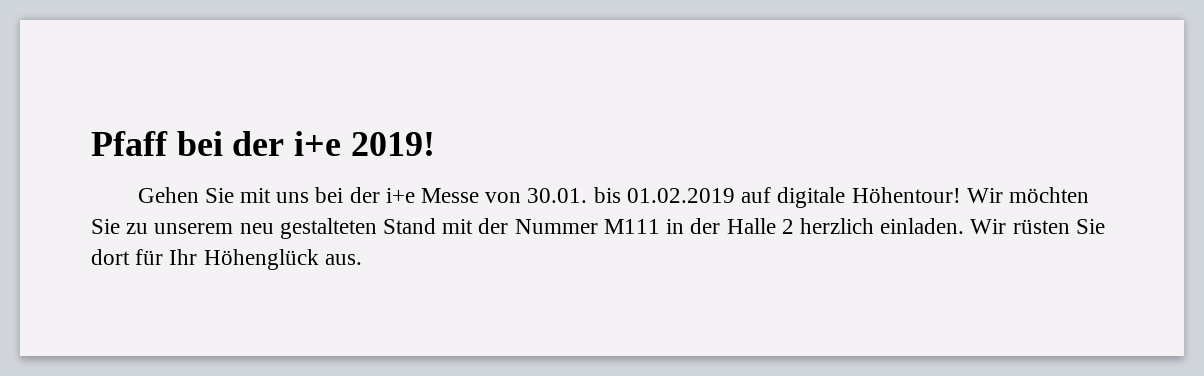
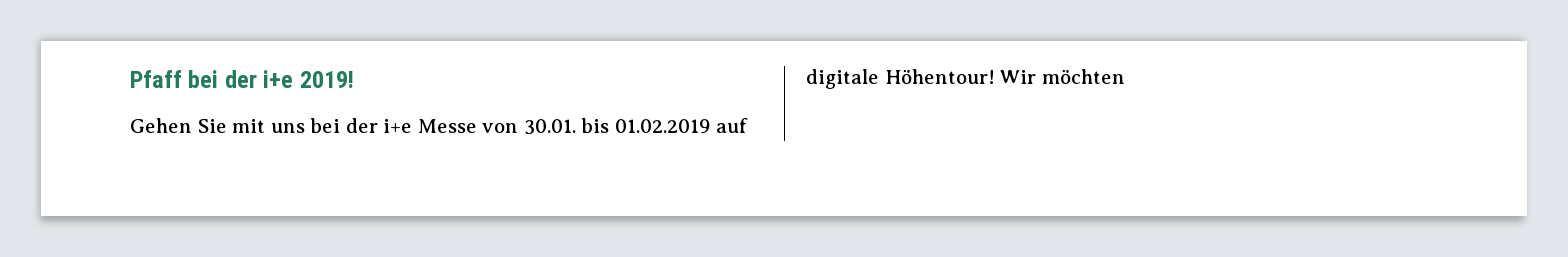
[91,218,1105,239] [91,249,362,270] Sie zu unserem neu gestalteten Stand mit der Nummer M111 in der Halle 2 herzlich einladen. Wir rüsten Sie dort für Ihr Höhenglück aus. -> (1125, 76) none

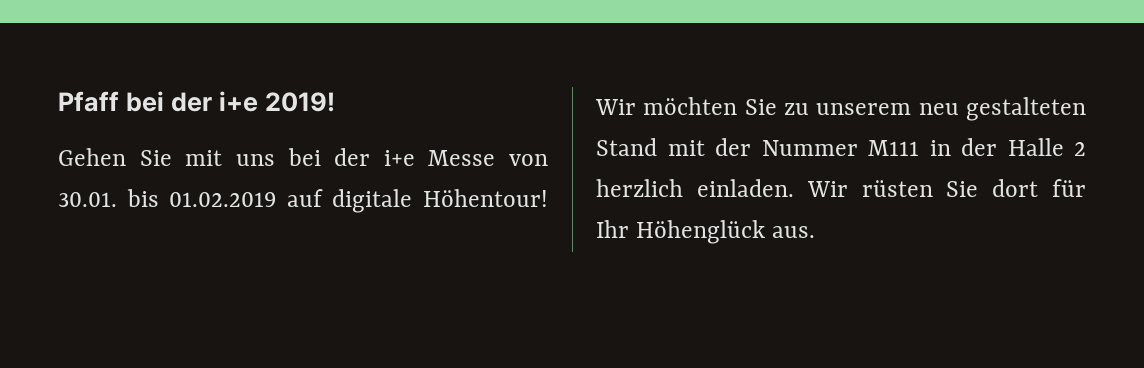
(1125, 76) none -> [744,97,1086,121] [596,138,1086,156] [596,179,1086,197] [596,220,816,244] Sie zu unserem neu gestalteten Stand mit der Nummer M111 in der Halle 2 herzlich einladen. Wir rüsten Sie dort für Ihr Höhenglück aus.

